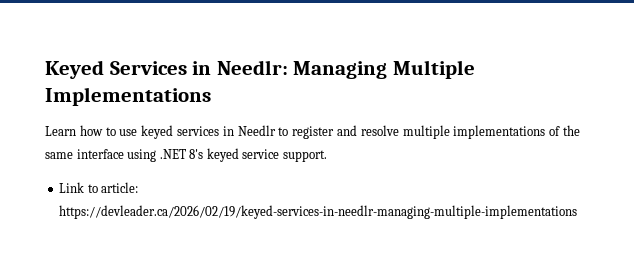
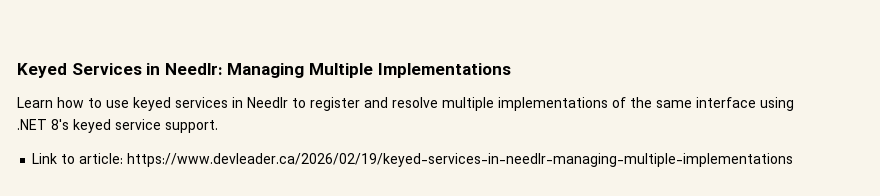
[59,205,578,219] https://devleader.ca/2026/02/19/keyed-services-in-needlr-managing-multiple-implementations -> [127,153,794,167] https://www.devleader.ca/2026/02/19/keyed-services-in-needlr-managing-multiple-implementations

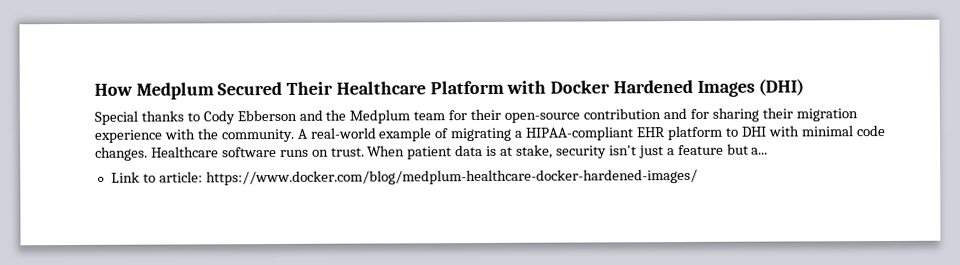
[17,63,511,78] [17,97,794,111] [17,119,218,133] Keyed Services in Needlr: Managing Multiple Implementations // Learn how to use keyed services in Needlr to register and resolve multiple implementations of the same interface using .NET 8's keyed service support. -> [94,78,805,100] [94,107,858,125] [94,125,886,143] [95,143,769,161] How Medplum Secured Their Healthcare Platform with Docker Hardened Images (DHI) // Special thanks to Cody Ebberson and the Medplum team for their open-source contribution and for sharing their migration experience with the community. A real-world example of migrating a HIPAA-compliant EHR platform to DHI with minimal code changes. Healthcare software runs on trust. When patient data is at stake, security isn't just a feature but a...
[127,153,794,167] https://www.devleader.ca/2026/02/19/keyed-services-in-needlr-managing-multiple-implementations -> [205,168,698,186] https://www.docker.com/blog/medplum-healthcare-docker-hardened-images/

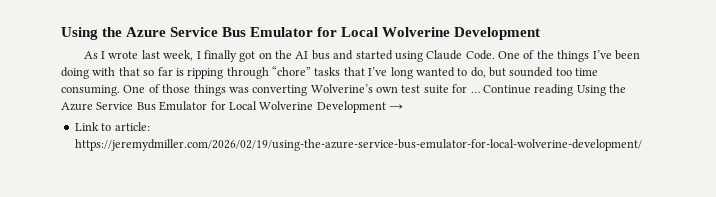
[94,78,805,100] [94,107,858,125] [94,125,886,143] [95,143,769,161] How Medplum Secured Their Healthcare Platform with Docker Hardened Images (DHI) // Special thanks to Cody Ebberson and the Medplum team for their open-source contribution and for sharing their migration experience with the community. A real-world example of migrating a HIPAA-compliant EHR platform to DHI with minimal code changes. Healthcare software runs on trust. When patient data is at stake, security isn't just a feature but a... -> [61,27,541,40] [83,50,640,62] [61,66,599,79] [61,84,626,96] [61,101,403,113] Using the Azure Service Bus Emulator for Local Wolverine Development // As I wrote last week, I finally got on the AI bus and started using Claude Code. One of the things I’ve been doing with that so far is ripping through “chore” tasks that I’ve long wanted to do, but sounded too time consuming. One of those things was converting Wolverine’s own test suite for … Continue reading Using the Azure Service Bus Emulator for Local Wolverine Development →
[205,168,698,186] https://www.docker.com/blog/medplum-healthcare-docker-hardened-images/ -> [74,139,642,151] https://jeremydmiller.com/2026/02/19/using-the-azure-service-bus-emulator-for-local-wolverine-development/

